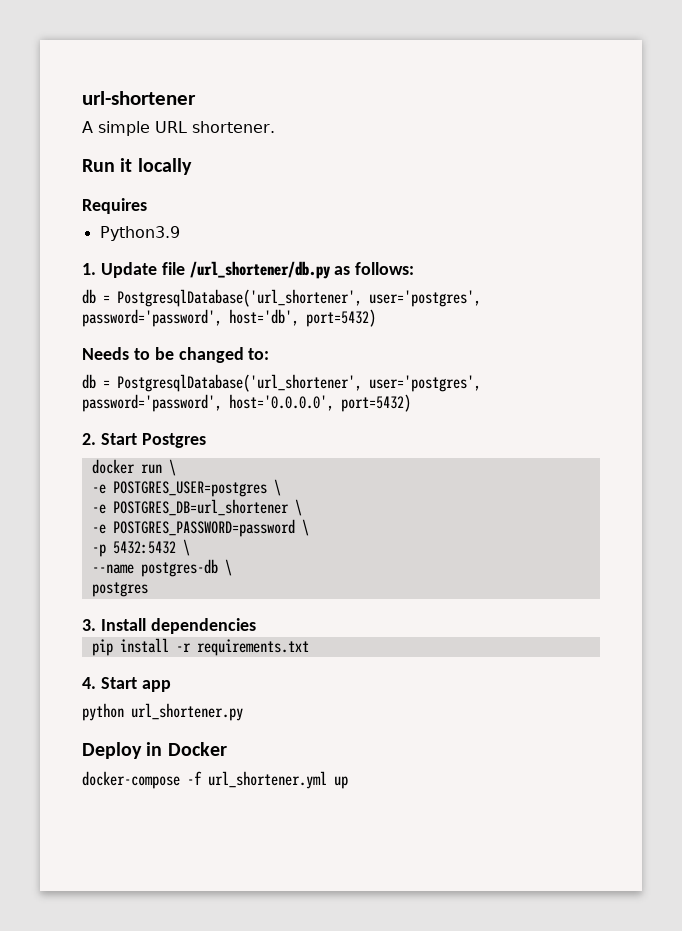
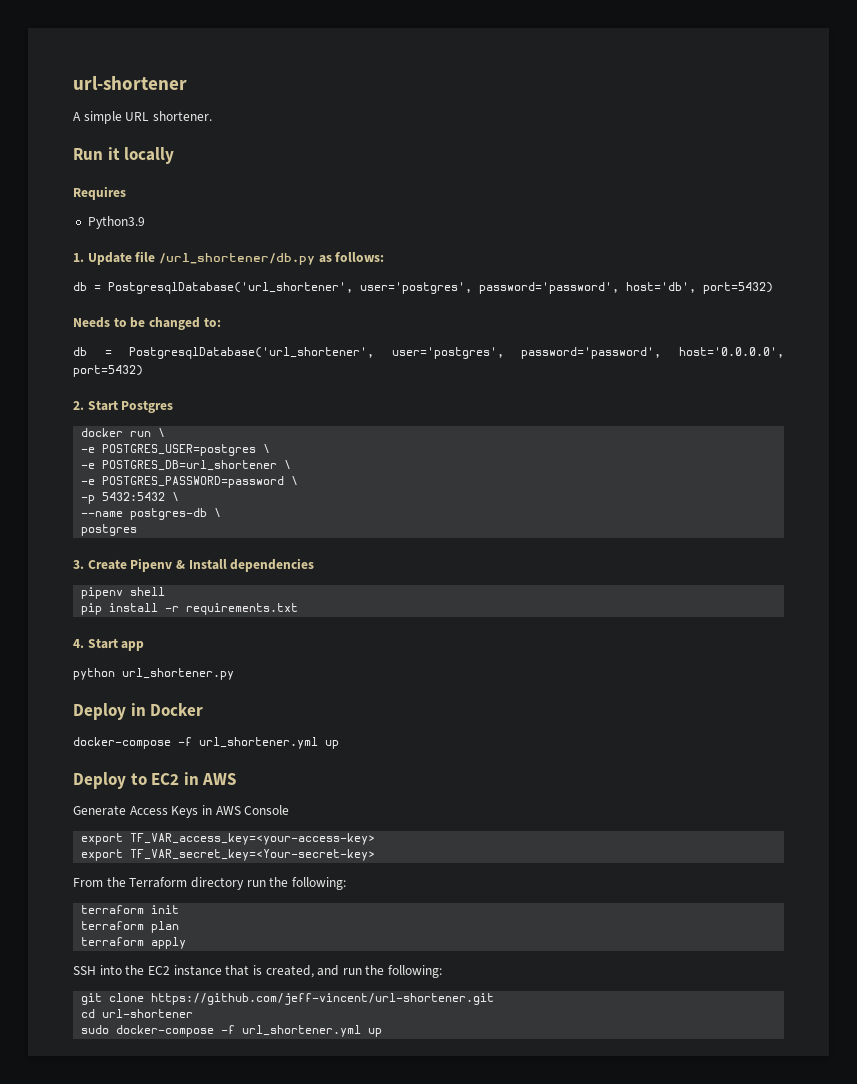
(96, 625) none -> [87,558,185,572] Create Pipenv &
(256, 626) none -> [81,587,166,599] // pipenv shell
(348, 782) none -> [73,772,237,789] [73,805,290,818] [81,833,376,845] [81,849,376,861] [73,877,346,890] [81,905,180,914] [81,921,180,933] [81,937,187,949] [73,965,443,978] [81,993,495,1005] [81,1009,194,1018] [81,1025,383,1037] // Deploy to EC2 in AWS // Generate Access Keys in AWS Console // export TF_VAR_access_key=<your-access-key> // export TF_VAR_secret_key=<Your-secret-key> // From the Terraform directory run the following: // terraform init // terraform plan // terraform apply // SSH into the EC2 instance that is created, and run the following: // git clone https://github.com/jeff-vincent/url-shortener.git // cd url-shortener // sudo docker-compose -f url_shortener.yml up

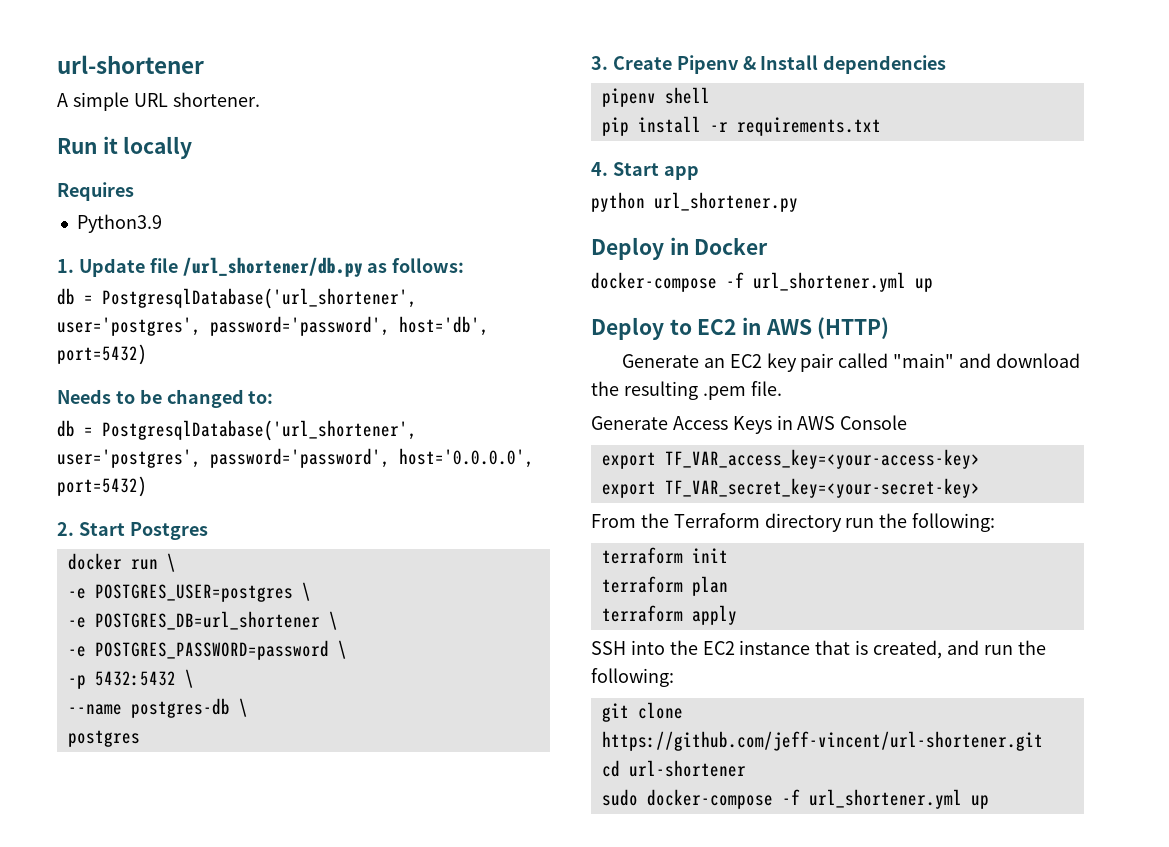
(237, 779) none -> [817,317,890,339] [622,353,1080,372] [591,381,782,400] (HTTP) // Generate an EC2 key pair called "main" and download the resulting .pem file.
[130,849,376,861] TF_VAR_secret_key=<Your-secret-key> -> [664,478,980,498] TF_VAR_secret_key=<your-secret-key>

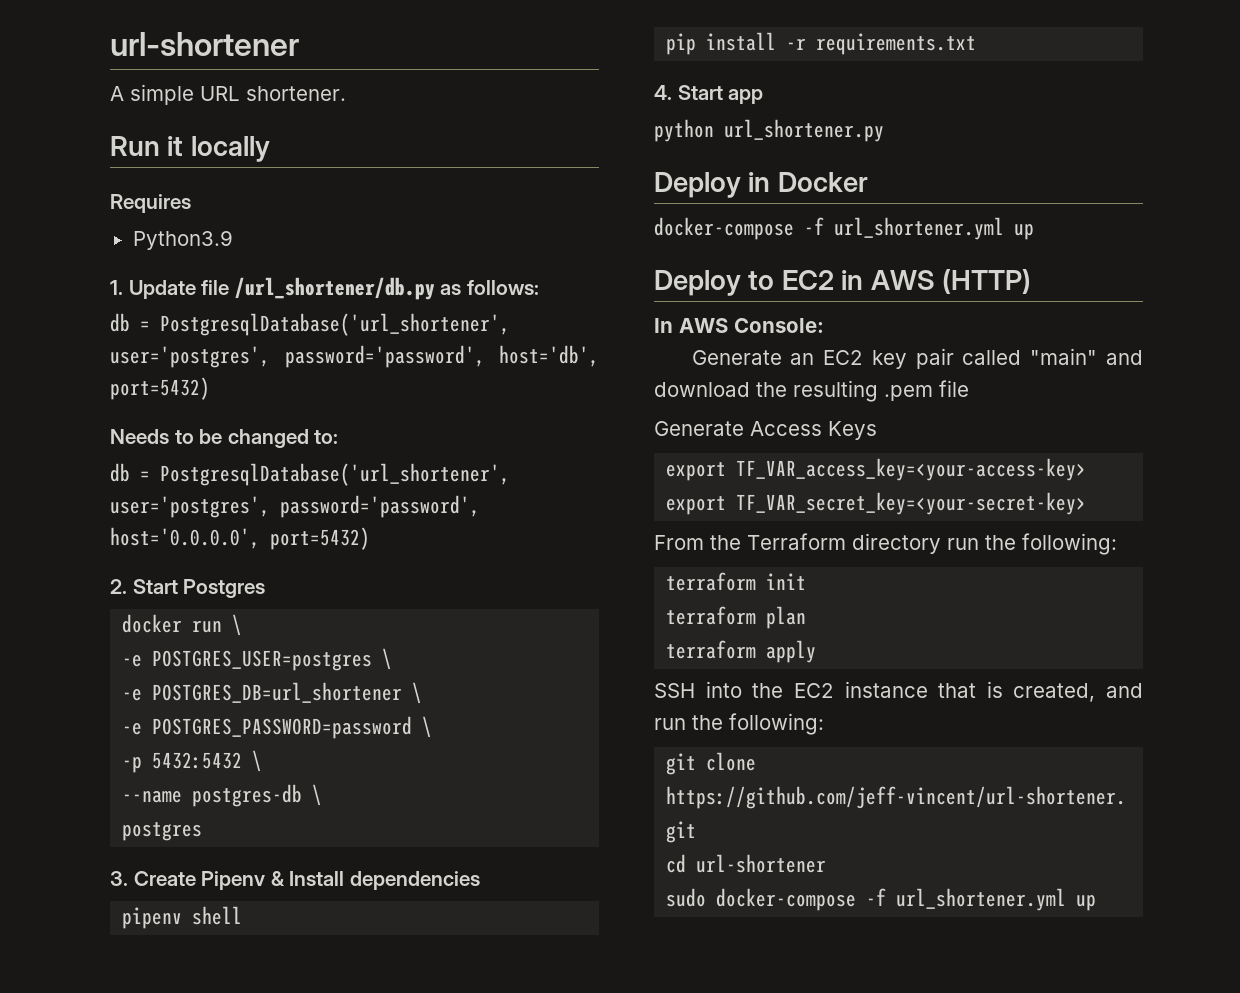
(890, 328) none -> [654,318,824,333] // In AWS Console:
[750,381,782,396] file. -> [939,380,969,397] file
[776,415,908,430] in AWS Console -> (877, 430) none

